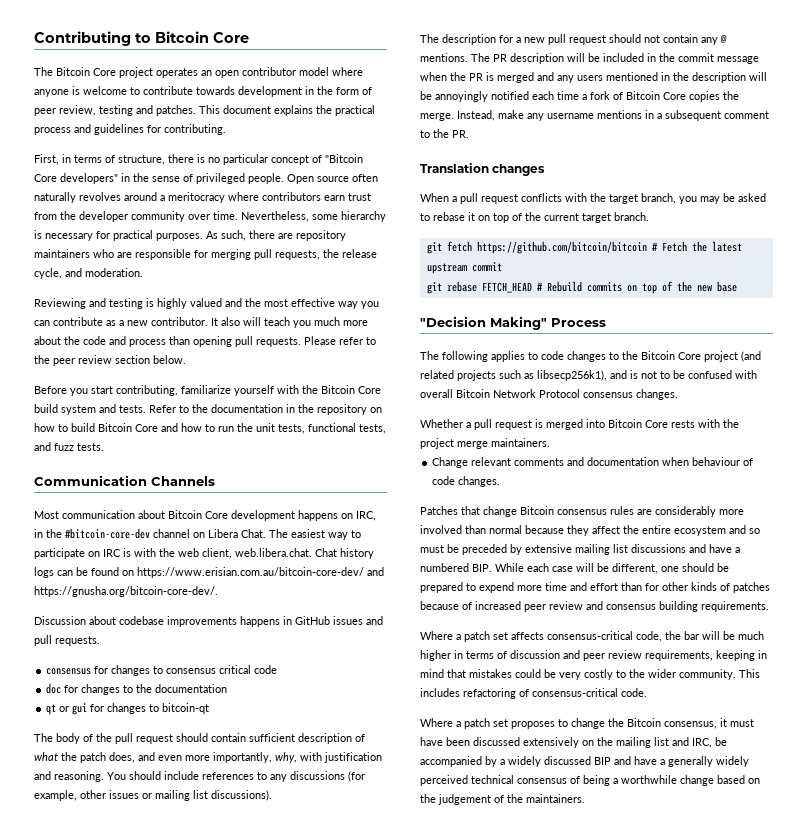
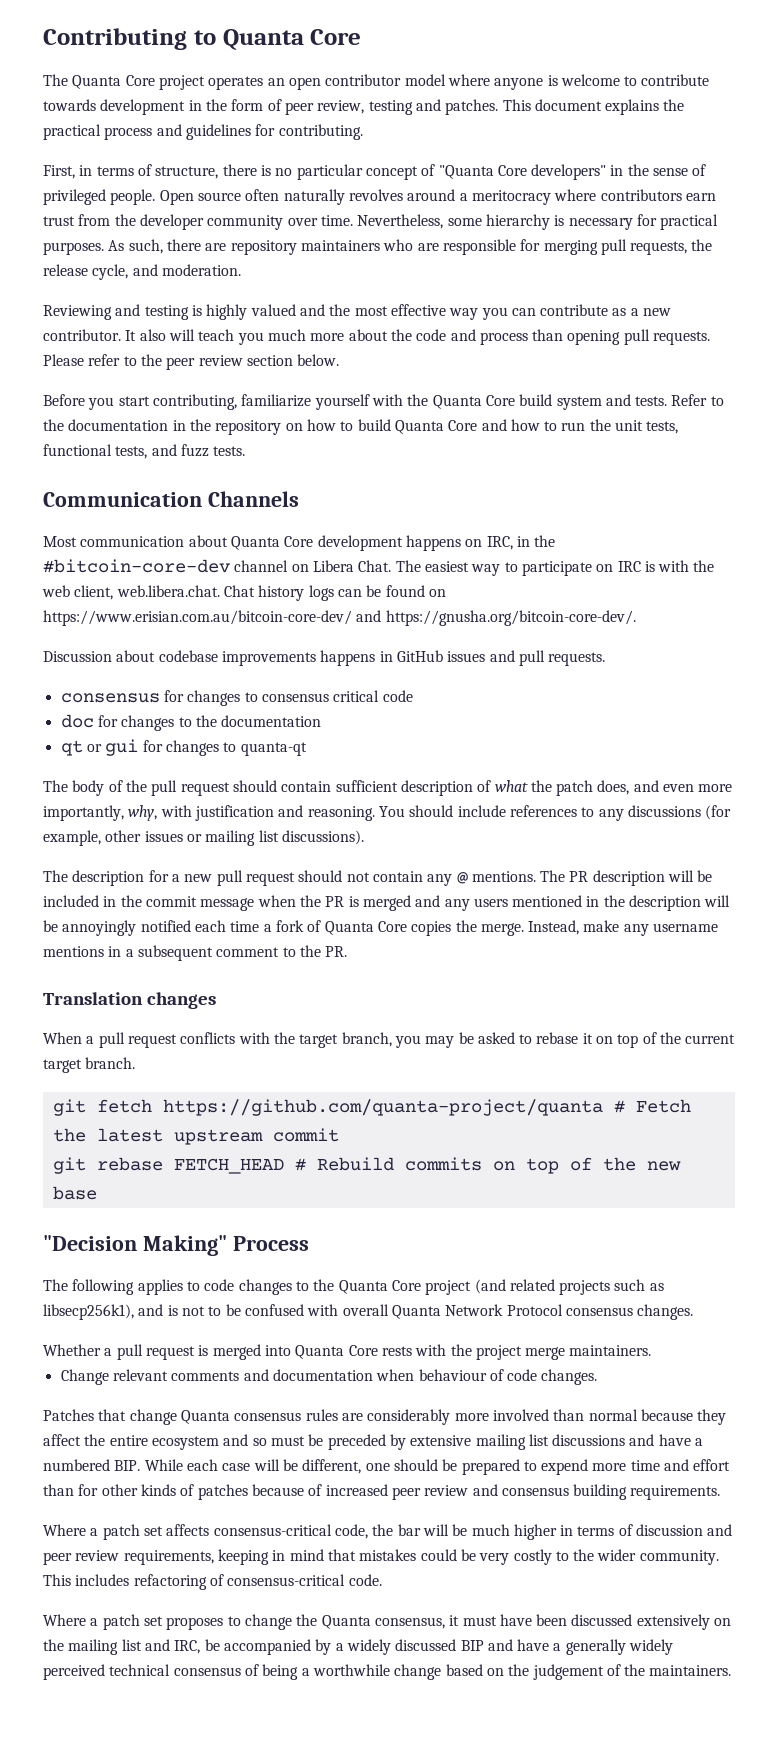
[155,31,209,43] Bitcoin -> [222,29,304,50] Quanta
[56,67,90,76] Bitcoin -> [72,75,122,89] Quanta
[325,154,363,163] "Bitcoin -> [438,165,494,179] "Quanta
[321,385,355,394] Bitcoin -> [432,395,482,409] Quanta
[98,423,132,432] Bitcoin -> [394,420,444,434] Quanta
[168,510,202,519] Bitcoin -> [230,536,280,550] Quanta
[162,703,210,714] bitcoin-qt -> [240,742,307,756] quanta-qt
[626,91,660,100] Bitcoin -> [324,921,374,935] Quanta
[476,241,647,254] https://github.com/bitcoin/bitcoin -> [162,1099,603,1116] https://github.com/quanta-project/quanta
[641,351,675,360] Bitcoin -> [338,1280,388,1294] Quanta
[456,389,490,398] Bitcoin -> [391,1305,441,1319] Quanta
[608,419,642,428] Bitcoin -> [295,1345,345,1359] Quanta
[520,506,554,515] Bitcoin -> [180,1410,230,1424] Quanta
[627,718,661,727] Bitcoin -> [321,1615,371,1629] Quanta

